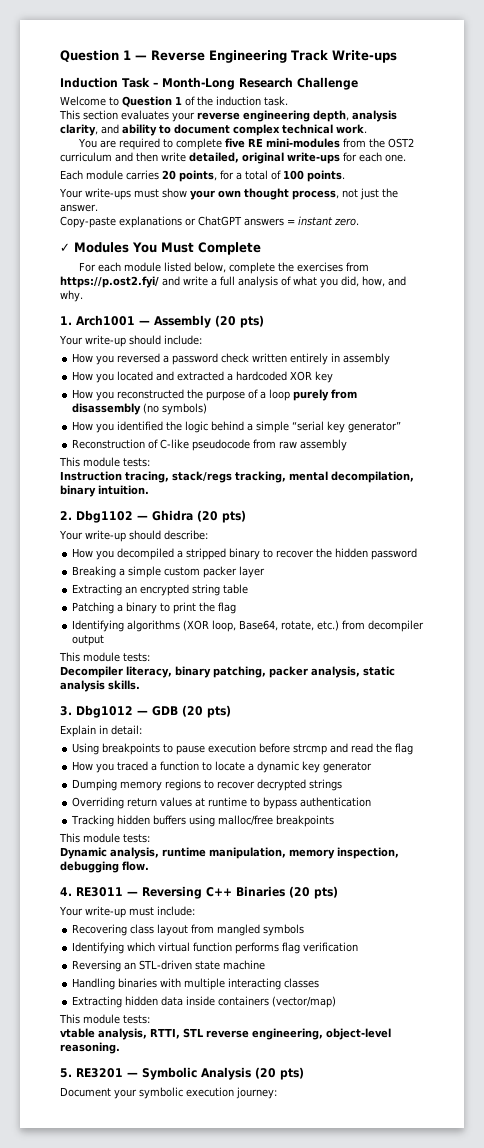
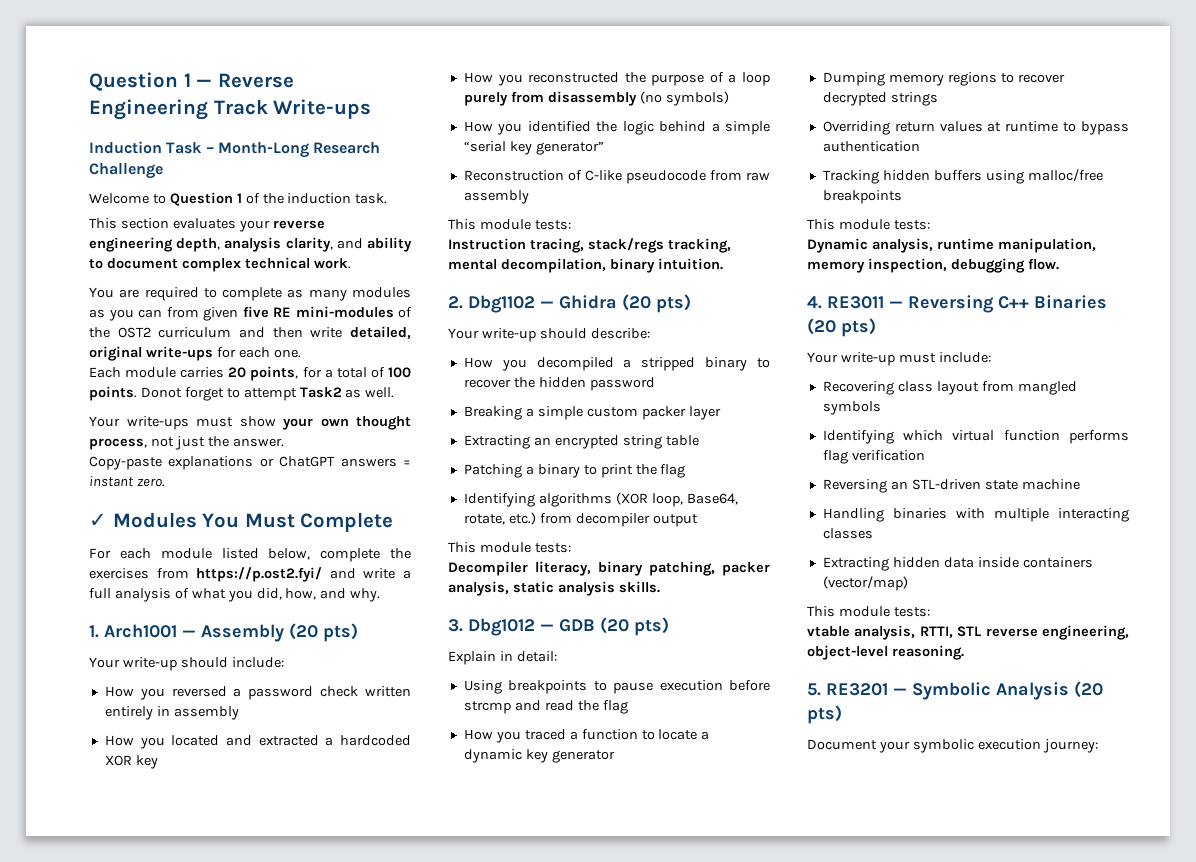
(223, 144) none -> [287,287,411,301] [89,307,238,321] as many modules as you can from given
[343,138,367,148] from -> [398,307,412,318] of
(345, 176) none -> [140,387,395,401] Donot forget to attempt Task2 as well.

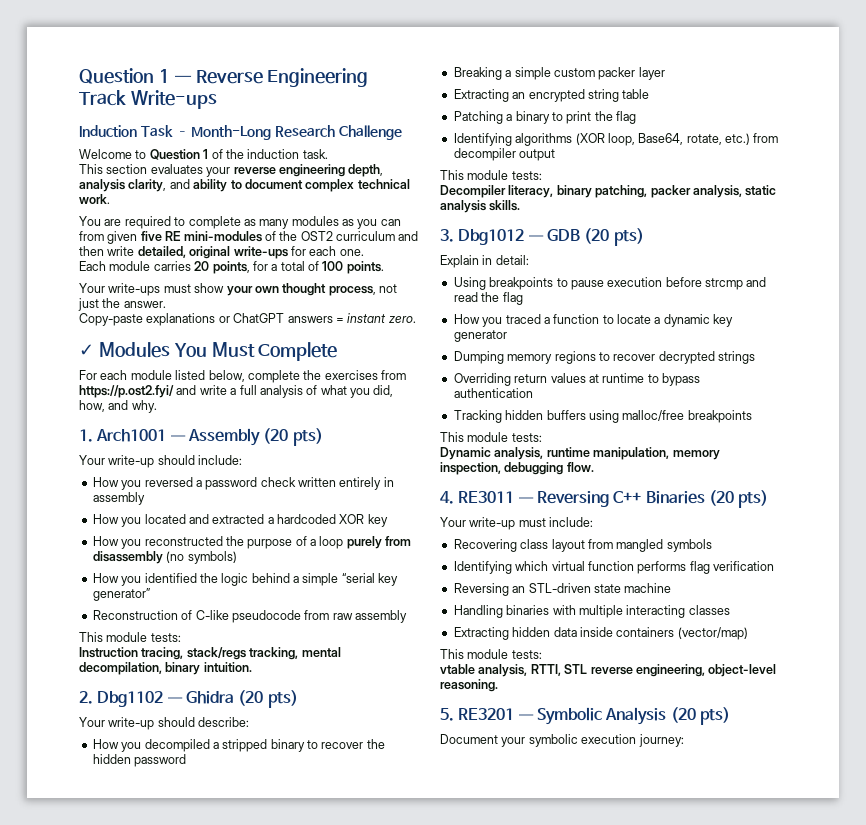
[140,387,395,401] Donot forget to attempt Task2 as well. -> (384, 267) none

